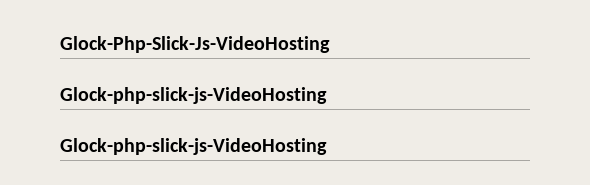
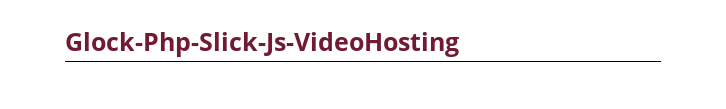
[60,87,327,104] [60,138,327,155] // Glock-php-slick-js-VideoHosting // Glock-php-slick-js-VideoHosting -> (459, 44) none

